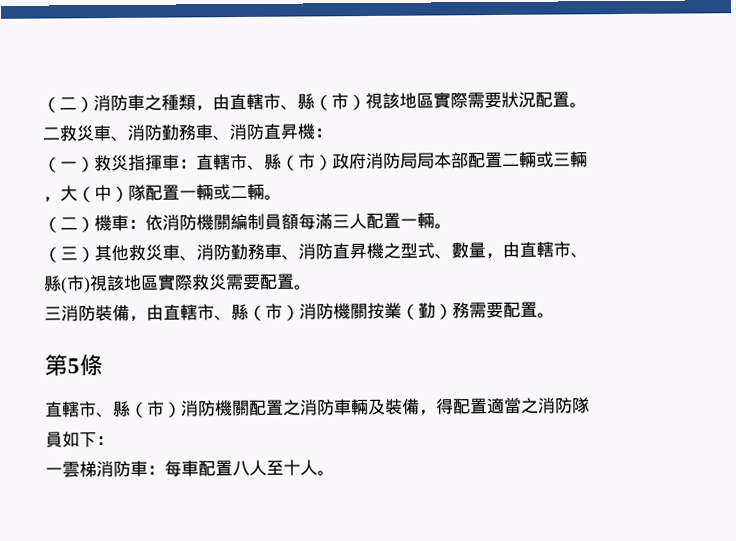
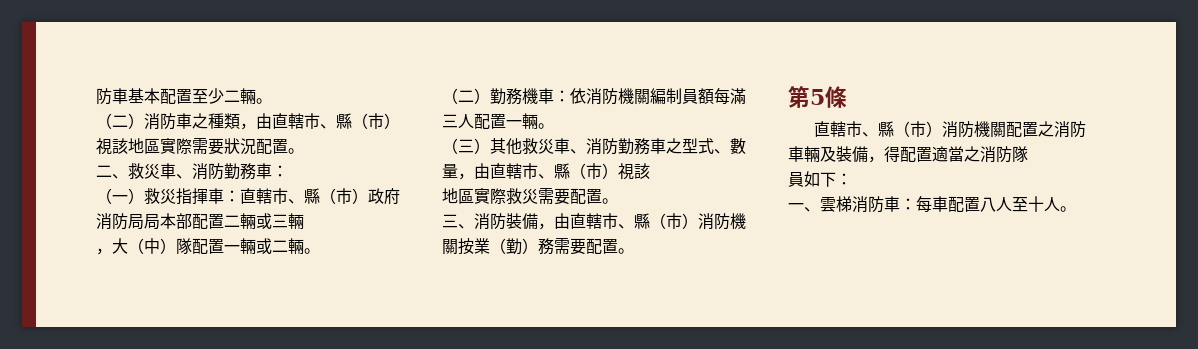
(42, 104) none -> [96,88,272,105] 防車基本配置至少二輛。 //
[59,123,315,142] 救災車、消防勤務車、消防直昇機 -> [112,163,272,180] 、救災車、消防勤務車
(95, 224) none -> [490,88,522,105] 勤務
[281,242,384,260] 、消防直昇機 -> (666, 146) none
[44,274,125,294] // 縣(市)視該 -> [554,163,650,180] 縣（市）視該 //
(62, 313) none -> [458,224,474,229] 、
(63, 471) none -> [804,207,820,212] 、

